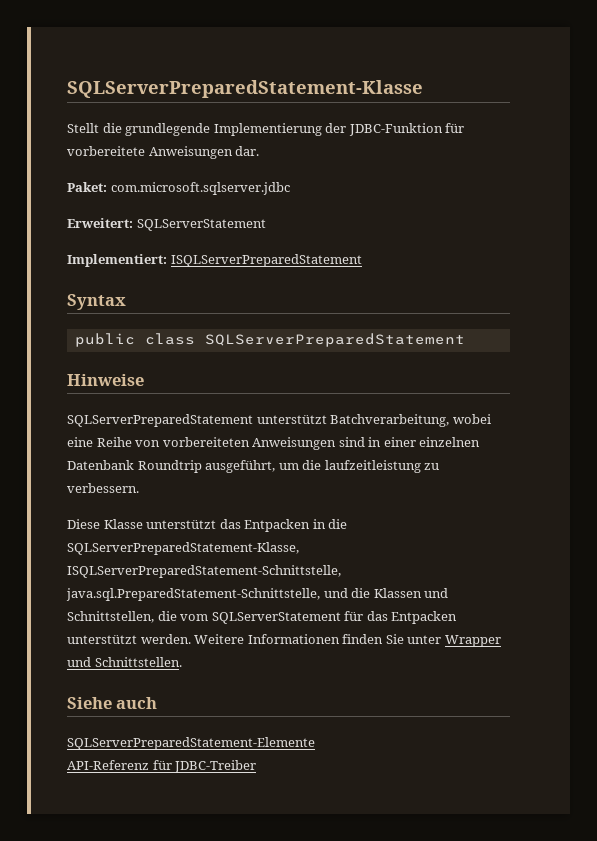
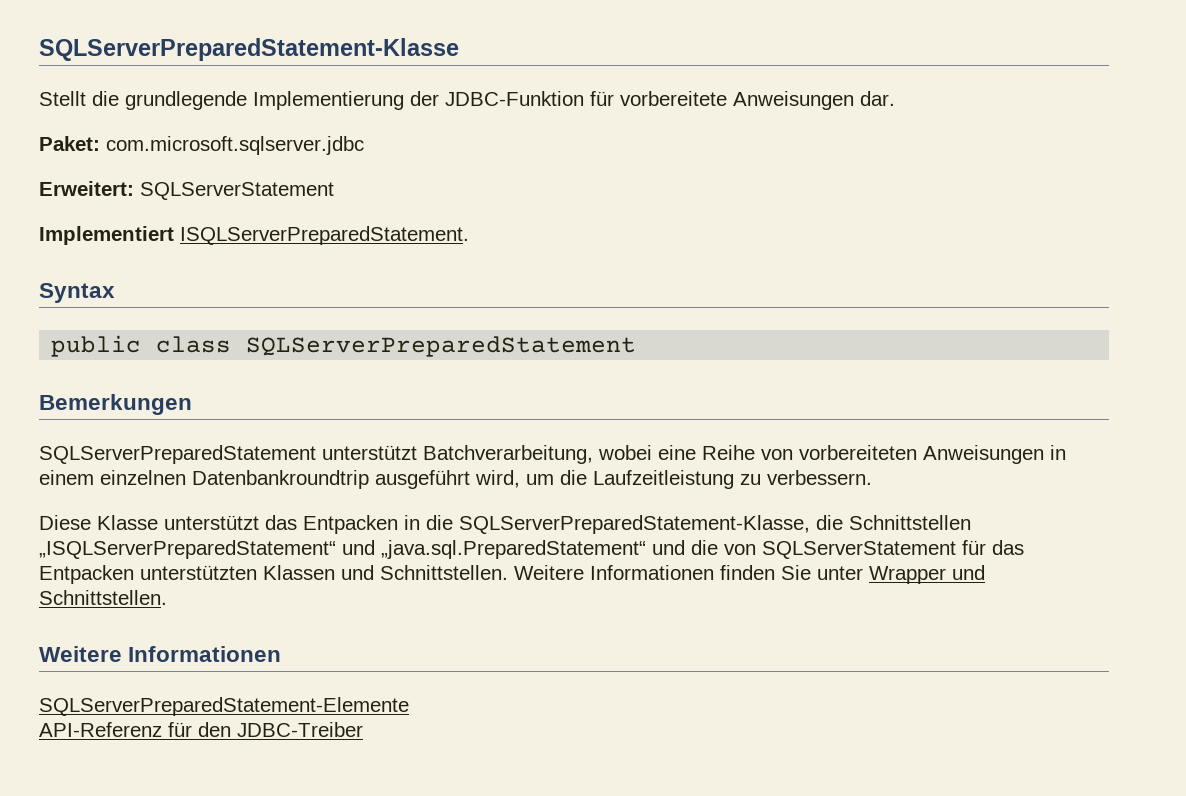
[67,254,362,267] Implementiert: ISQLServerPreparedStatement -> [39,226,469,245] Implementiert ISQLServerPreparedStatement.
[67,374,144,386] Hinweise -> [39,394,192,415] Bemerkungen
[338,437,481,447] [67,460,276,473] sind in einer einzelnen Datenbank Roundtrip ausgeführt, -> [1050,445,1066,460] [39,470,520,489] in einem einzelnen Datenbankroundtrip ausgeführt wird,
[324,460,421,473] laufzeitleistung -> [593,470,734,489] Laufzeitleistung
[67,565,341,578] [66,588,449,601] [67,611,458,624] [67,634,191,644] ISQLServerPreparedStatement-Schnittstelle, java.sql.PreparedStatement-Schnittstelle, und die Klassen und Schnittstellen, die vom SQLServerStatement für das Entpacken unterstützt werden. -> [816,515,971,530] [39,540,1024,559] [39,565,508,584] die Schnittstellen „ISQLServerPreparedStatement“ und „java.sql.PreparedStatement“ und die von SQLServerStatement für das Entpacken unterstützten Klassen und Schnittstellen.
[67,697,158,709] Siehe auch -> [39,646,282,662] Weitere Informationen
(172, 765) none -> [198,722,231,737] den

